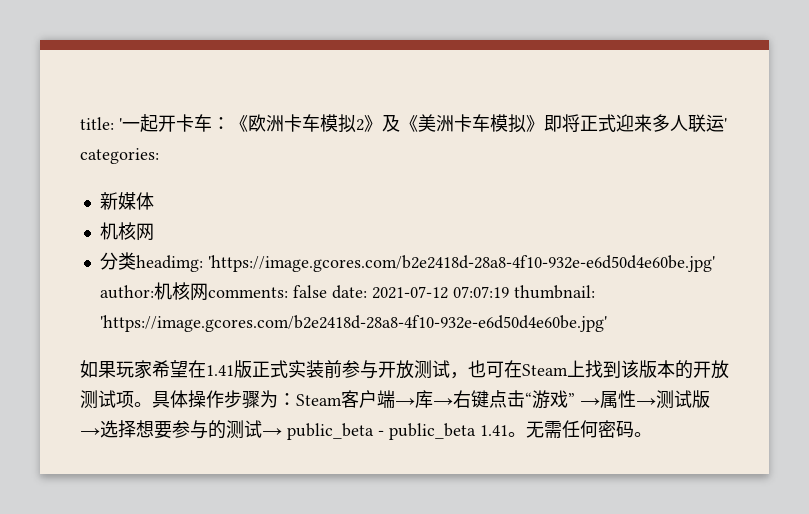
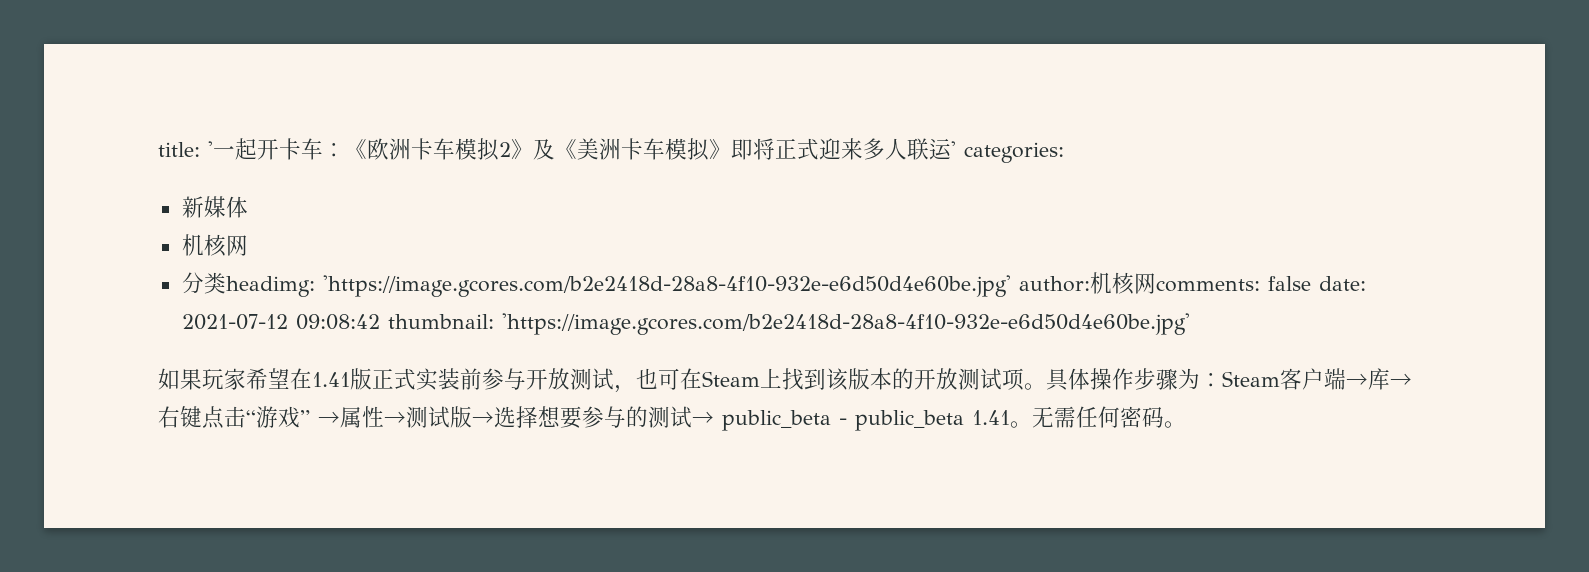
[452,286,509,298] 07:07:19 -> [295,314,380,330] 09:08:42

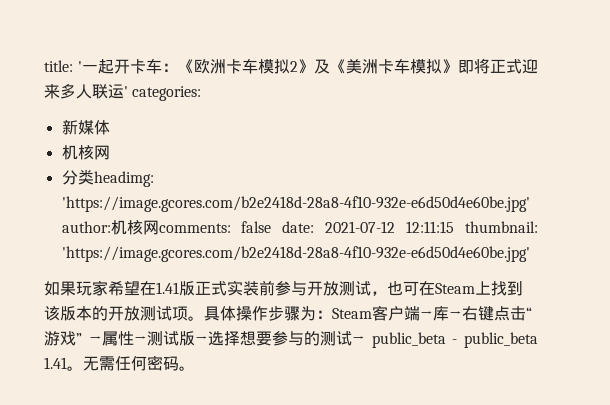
[295,314,380,330] 09:08:42 -> [406,221,455,233] 12:11:15

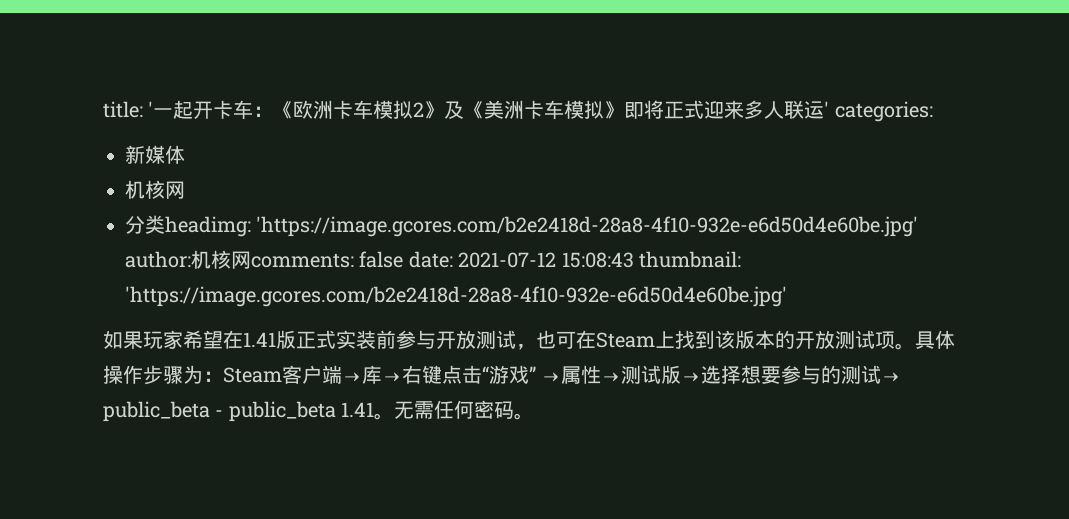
[406,221,455,233] 12:11:15 -> [561,252,634,268] 15:08:43

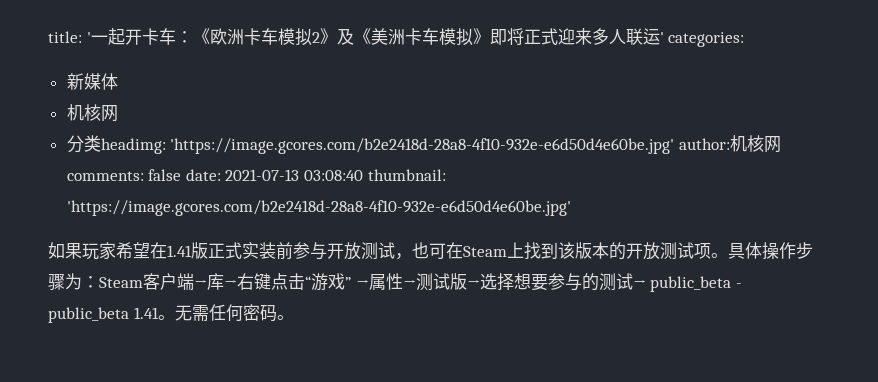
[458,252,634,268] 2021-07-12 15:08:43 -> [225,169,364,181] 2021-07-13 03:08:40

